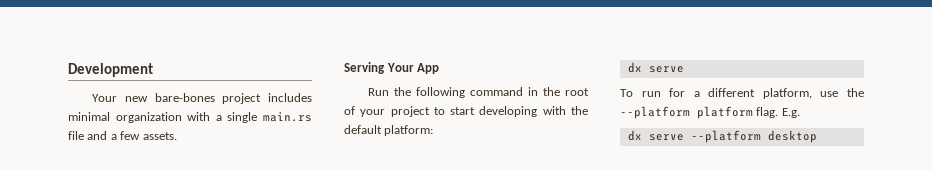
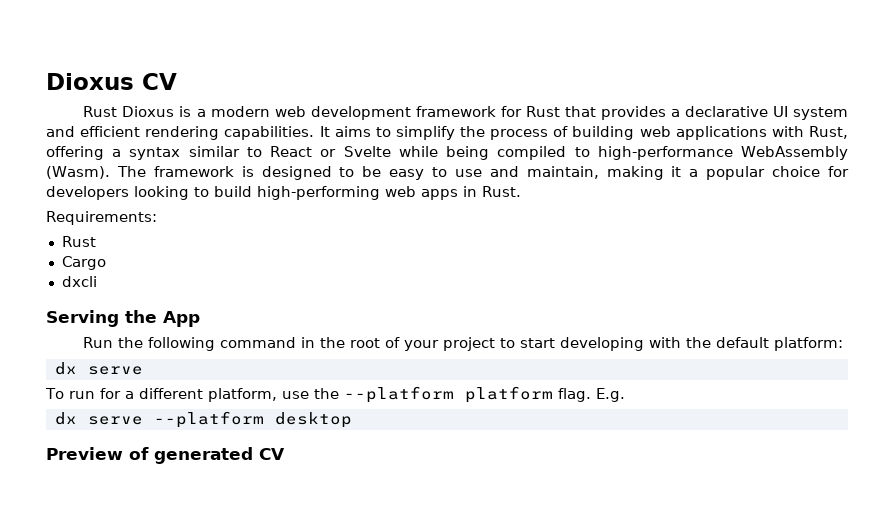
[68,63,153,77] [92,93,312,104] [68,112,312,123] [68,131,177,140] Development // Your new bare-bones project includes minimal organization with a single main.rs file and a few assets. -> [46,73,177,90] [83,106,848,120] [46,126,848,140] [46,146,849,160] [46,166,850,180] [46,186,521,200] [46,211,157,225] [61,236,96,247] [61,256,106,270] [61,276,97,287] Dioxus CV // Rust Dioxus is a modern web development framework for Rust that provides a declarative UI system and efficient rendering capabilities. It aims to simplify the process of building web applications with Rust, offering a syntax similar to React or Svelte while being compiled to high-performance WebAssembly (Wasm). The framework is designed to be easy to use and maintain, making it a popular choice for developers looking to build high-performing web apps in Rust. // Requirements: // Rust // Cargo // dxcli
[386,63,414,72] Your -> [125,310,157,323] the
(817, 136) none -> [46,447,285,464] // Preview of generated CV

